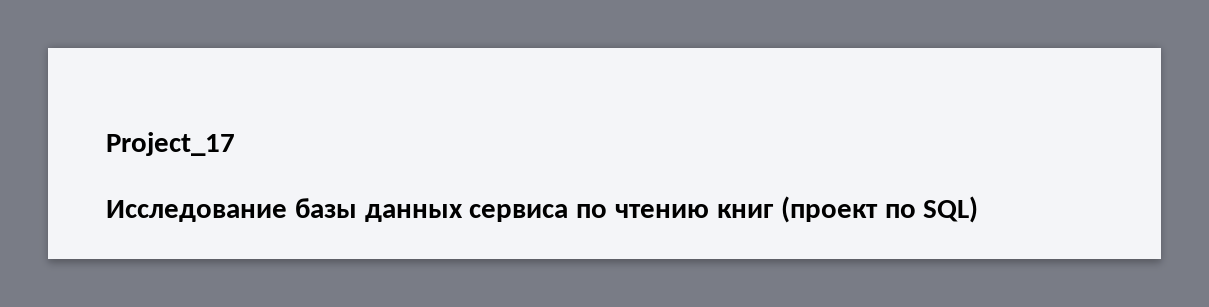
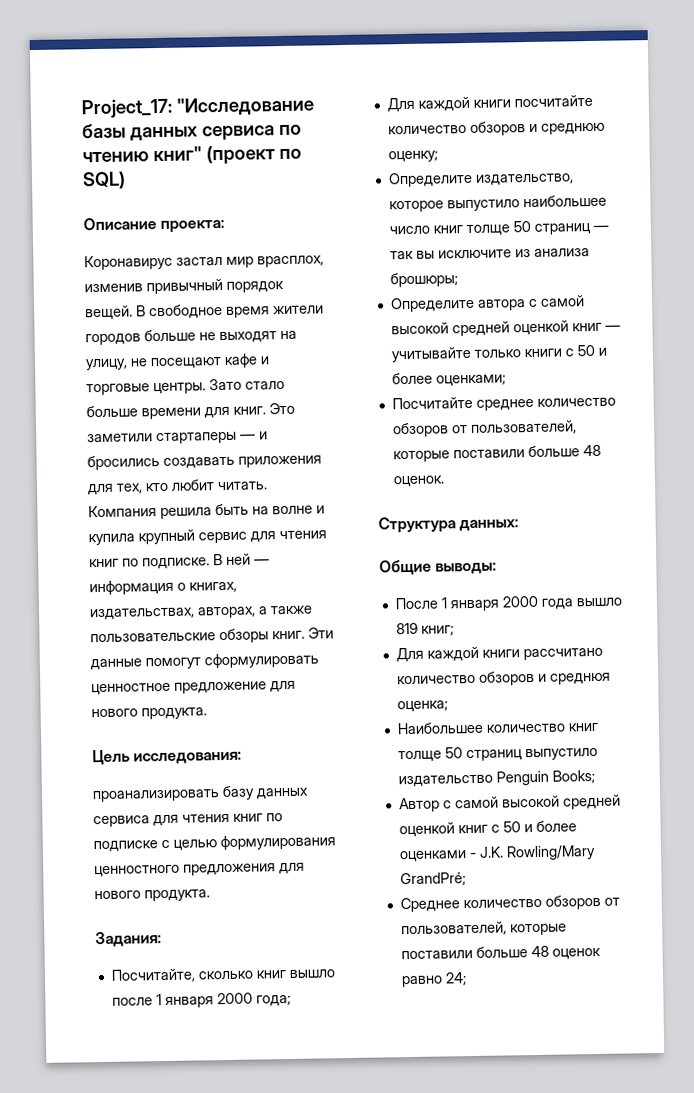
[106,132,235,156] [106,200,287,222] Project_17 // Исследование -> [81,96,314,119] Project_17: "Исследование
[716,204,774,218] книг -> [152,146,202,162] книг"
(979, 209) none -> [83,217,226,233] [84,254,324,271] [84,278,284,295] [85,303,324,321] [85,329,297,346] [85,353,270,371] [86,378,285,396] [86,402,295,420] [87,431,268,445] [87,455,322,471] [87,479,268,496] [88,503,325,520] [88,529,327,546] [89,553,270,570] [89,579,237,596] [89,605,313,621] [90,627,334,644] [90,652,319,671] [91,680,296,696] [91,707,207,720] [92,749,243,766] [92,785,309,803] [93,813,283,828] [93,834,336,853] [94,862,305,878] [94,889,210,902] [95,931,162,948] [110,968,335,983] [111,992,291,1009] [386,94,593,113] [387,121,605,136] [387,150,438,163] [387,171,574,188] [388,194,607,213] [388,220,609,237] [389,248,590,260] [389,272,458,288] [389,295,585,313] [390,320,621,337] [390,344,607,363] [391,372,506,387] [391,396,616,411] [392,420,577,438] [392,444,601,463] [392,475,445,488] [378,516,520,534] [379,559,498,576] [394,595,622,612] [395,622,454,636] [395,646,603,663] [396,670,611,686] [396,700,448,713] [396,721,599,735] [397,747,598,763] [397,770,595,788] [398,794,621,813] [398,820,577,838] [398,845,596,863] [399,872,466,887] [399,894,620,913] [400,921,567,937] [400,945,601,960] [400,972,467,988] // Описание проекта: // Коронавирус застал мир врасплох, изменив привычный порядок вещей. В свободное время жители городов больше не выходят на улицу, не посещают кафе и торговые центры. Зато стало больше времени для книг. Это заметили стартаперы — и бросились создавать приложения для тех, кто любит читать. Компания решила быть на волне и купила крупный сервис для чтения книг по подписке. В ней — информация о книгах, издательствах, авторах, а также пользовательские обзоры книг. Эти данные помогут сформулировать ценностное предложение для нового продукта. // Цель исследования: // проанализировать базу данных сервиса для чтения книг по подписке с целью формулирования ценностного предложения для нового продукта. // Задания: // Посчитайте, сколько книг вышло после 1 января 2000 года; // Для каждой книги посчитайте количество обзоров и среднюю оценку; // Определите издательство, которое выпустило наибольшее число книг толще 50 страниц — так вы исключите из анализа брошюры; // Определите автора с самой высокой средней оценкой книг — учитывайте только книги с 50 и более оценками; // Посчитайте среднее количество обзоров от пользователей, которые поставили больше 48 оценок. // Структура данных: // Общие выводы: // После 1 января 2000 года вышло 819 книг; // Для каждой книги рассчитано количество обзоров и среднюя оценка; // Наибольшее количество книг толще 50 страниц выпустило издательство Penguin Books; // Автор с самой высокой средней оценкой книг с 50 и более оценками - J.K. Rowling/Mary GrandPré; // Cреднее количество обзоров от пользователей, которые поставили больше 48 оценок равно 24;

